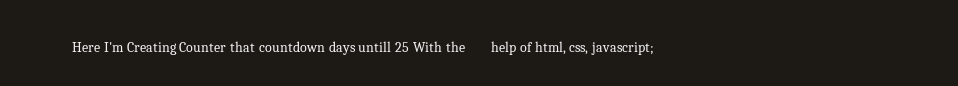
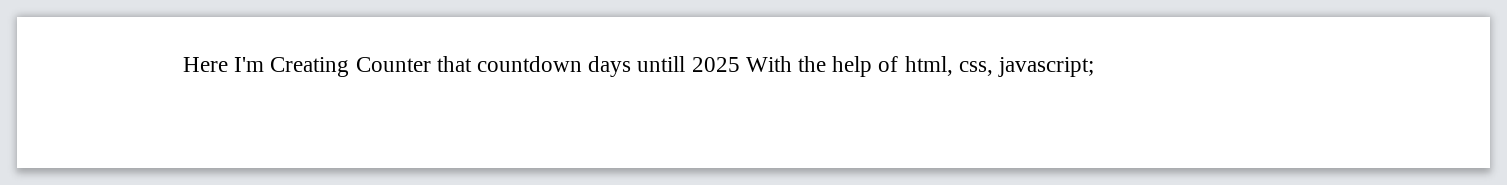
[395,42,410,52] 25 -> [691,57,740,72] 2025

